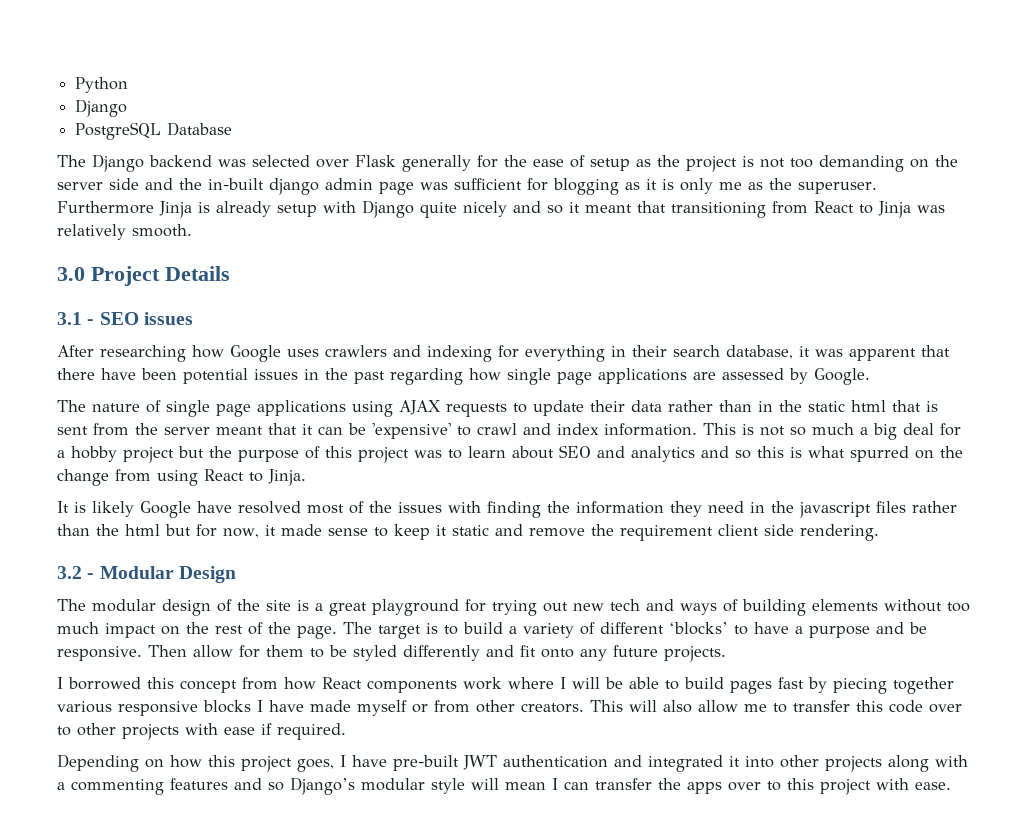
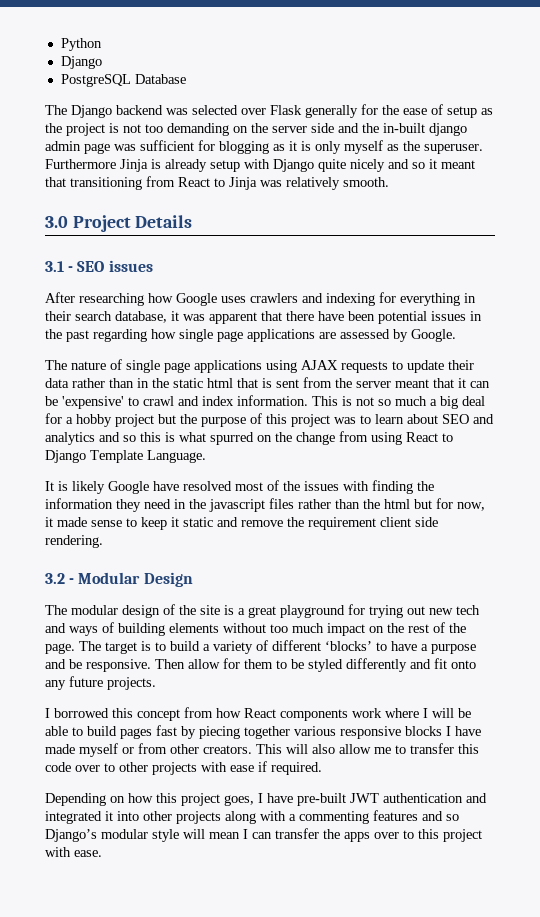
[719,182,742,190] me -> [344,140,383,154] myself
[268,469,306,486] Jinja. -> [45,450,206,463] Django Template Language.

